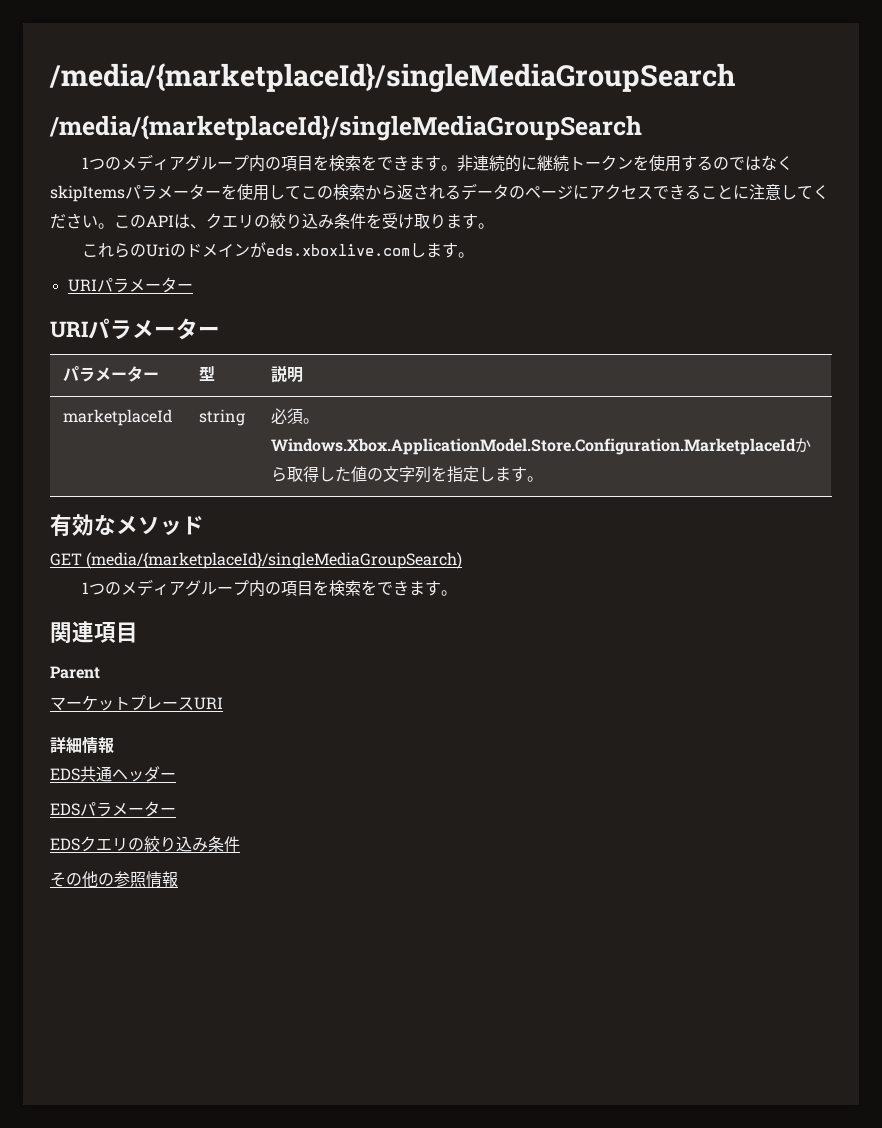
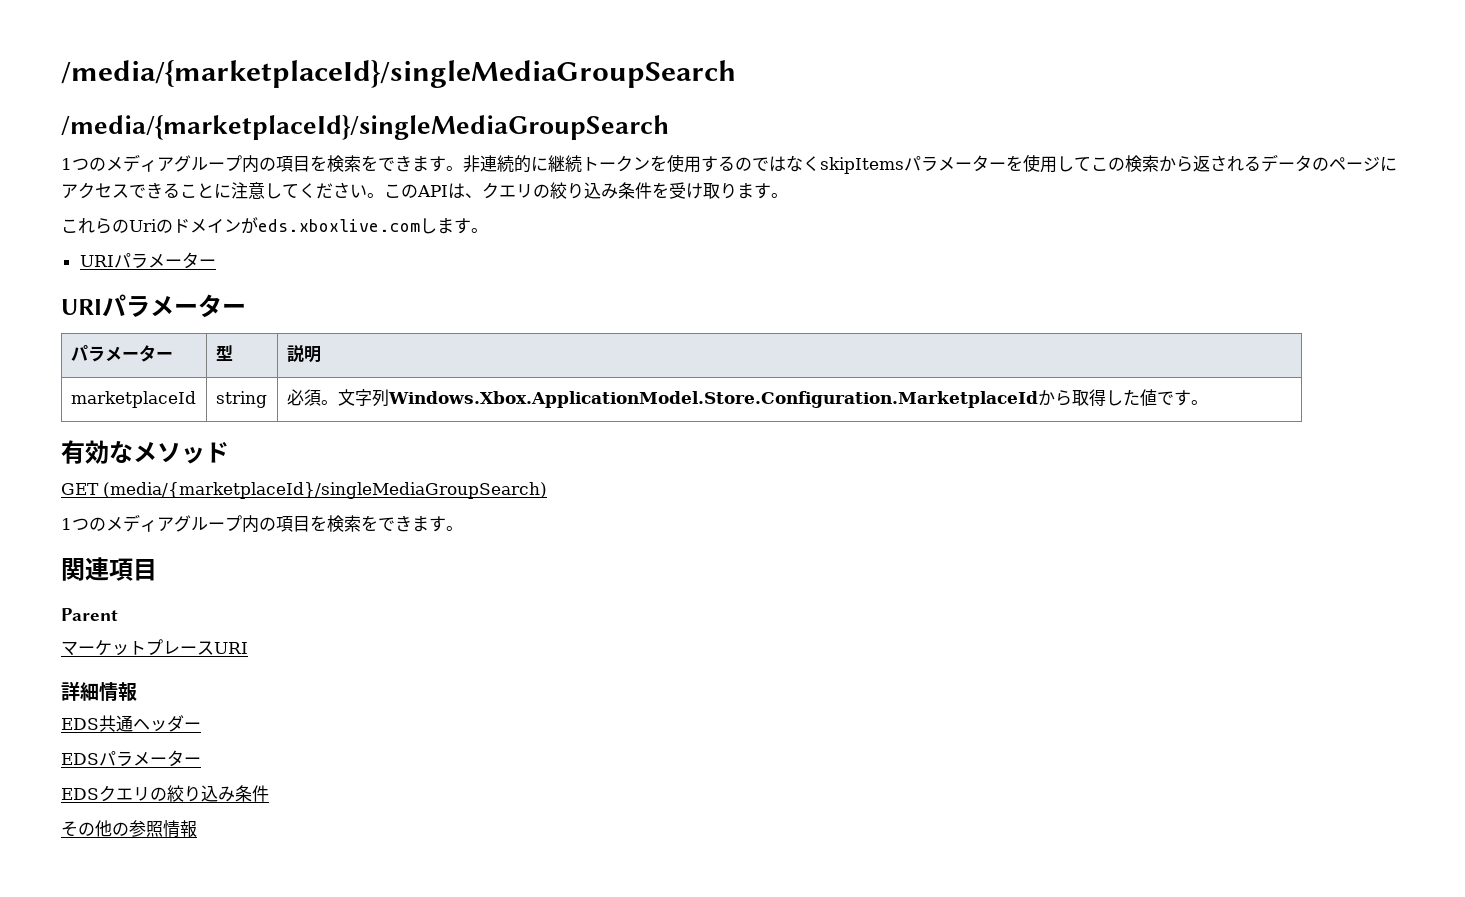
(319, 421) none -> [337,389,389,407] 文字列
[366,466,511,483] の文字列を指定しま -> [1156,391,1174,405] で

